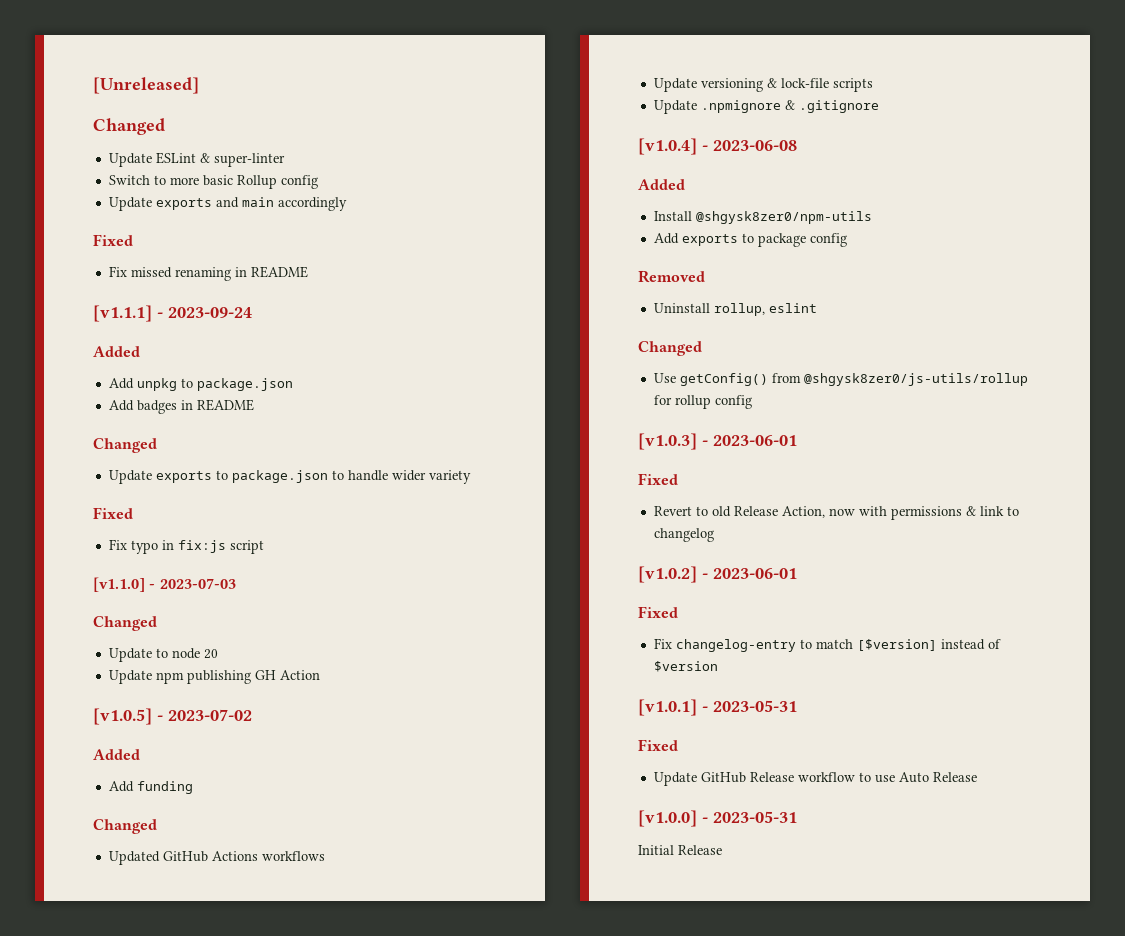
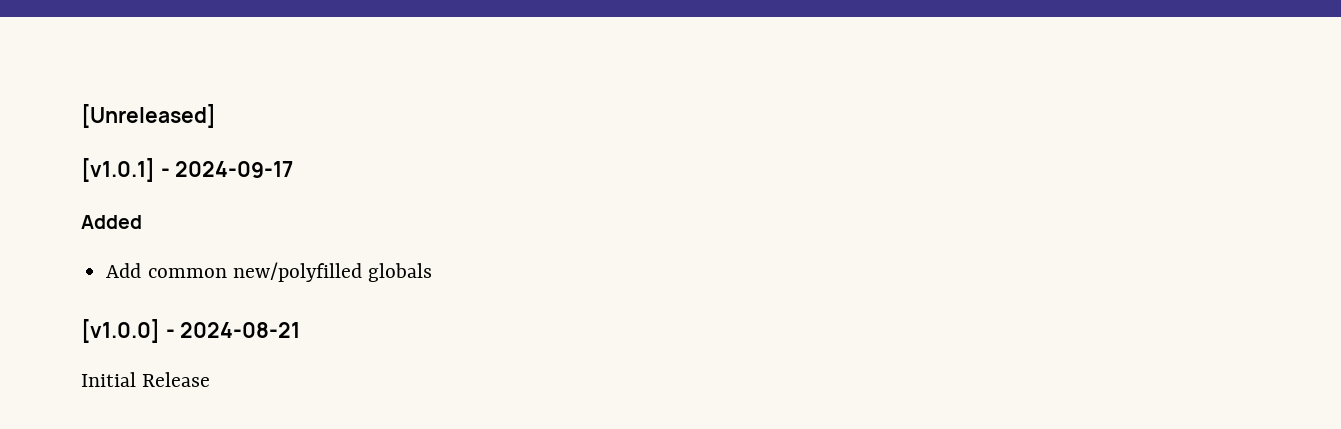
[93,118,165,135] [108,152,285,167] [108,175,318,189] [108,197,347,211] [93,234,133,246] [108,266,308,281] [93,305,252,322] [93,346,140,357] [108,378,293,391] [108,399,254,414] [93,438,157,453] [108,470,471,484] [93,507,133,519] [108,539,264,554] [93,577,236,592] [93,616,157,631] [108,648,218,662] [108,670,320,684] [93,708,252,725] [93,749,140,760] [108,781,193,794] [93,819,157,834] [108,851,325,865] [653,78,873,92] [653,100,879,114] [638,138,797,155] [638,179,685,190] [653,211,872,224] [653,233,847,247] [638,270,705,283] [653,303,817,316] [638,341,702,356] [653,373,1028,386] [653,395,752,409] [638,433,797,450] [638,473,678,485] [653,506,1019,520] [653,528,714,542] [638,566,797,583] [638,606,678,618] [653,638,1001,652] [653,661,718,672] [638,699,797,716] [638,739,678,751] [653,772,977,786] Changed // Update ESLint & super-linter // Switch to more basic Rollup config // Update exports and main accordingly // Fixed // Fix missed renaming in README // [v1.1.1] - 2023-09-24 // Added // Add unpkg to package.json // Add badges in README // Changed // Update exports to package.json to handle wider variety // Fixed // Fix typo in fix:js script // [v1.1.0] - 2023-07-03 // Changed // Update to node 20 // Update npm publishing GH Action // [v1.0.5] - 2023-07-02 // Added // Add funding // Changed // Updated GitHub Actions workflows // Update versioning & lock-file scripts // Update .npmignore & .gitignore // [v1.0.4] - 2023-06-08 // Added // Install @shgysk8zer0/npm-utils // Add exports to package config // Removed // Uninstall rollup, eslint // Changed // Use getConfig() from @shgysk8zer0/js-utils/rollup for rollup config // [v1.0.3] - 2023-06-01 // Fixed // Revert to old Release Action, now with permissions & link to changelog // [v1.0.2] - 2023-06-01 // Fixed // Fix changelog-entry to match [$version] instead of $version // [v1.0.1] - 2023-05-31 // Fixed // Update GitHub Release workflow to use Auto Release -> [81,158,294,182] [81,215,142,229] [106,262,432,282] [v1.0.1] - 2024-09-17 // Added // Add common new/polyfilled globals
[713,811,797,823] 2023-05-31 -> [180,322,301,338] 2024-08-21

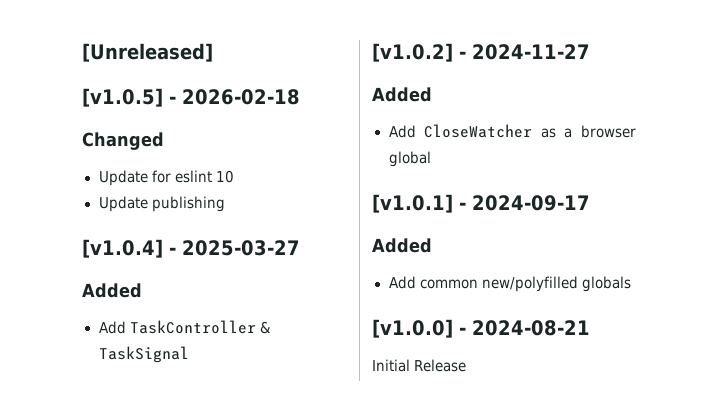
(216, 116) none -> [82,88,300,107] [82,132,164,150] [98,170,234,186] [98,196,225,212] [82,239,300,258] [82,283,142,298] [98,320,271,334] [98,346,189,363] [372,43,590,62] [372,87,432,102] [388,124,636,138] [388,151,431,167] // [v1.0.5] - 2026-02-18 // Changed // Update for eslint 10 // Update publishing // [v1.0.4] - 2025-03-27 // Added // Add TaskController & TaskSignal // [v1.0.2] - 2024-11-27 // Added // Add CloseWatcher as a browser global

